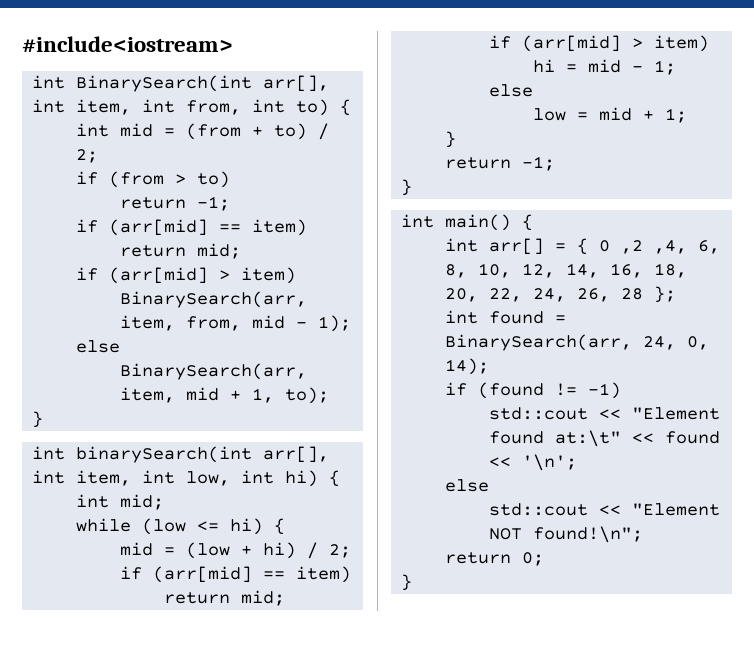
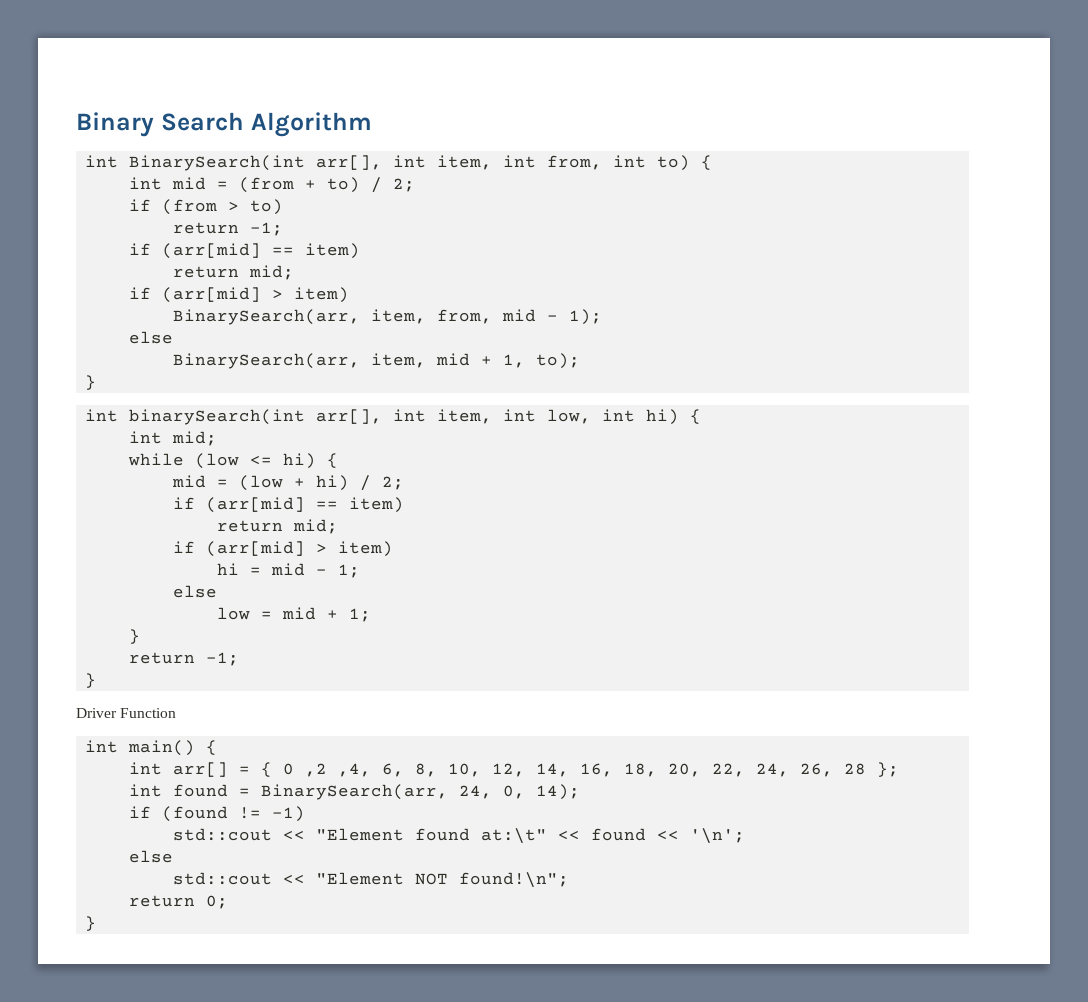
[22,36,233,53] #include<iostream> -> [76,112,372,137] Binary Search Algorithm
(413, 187) none -> [76,708,177,718] // Driver Function

